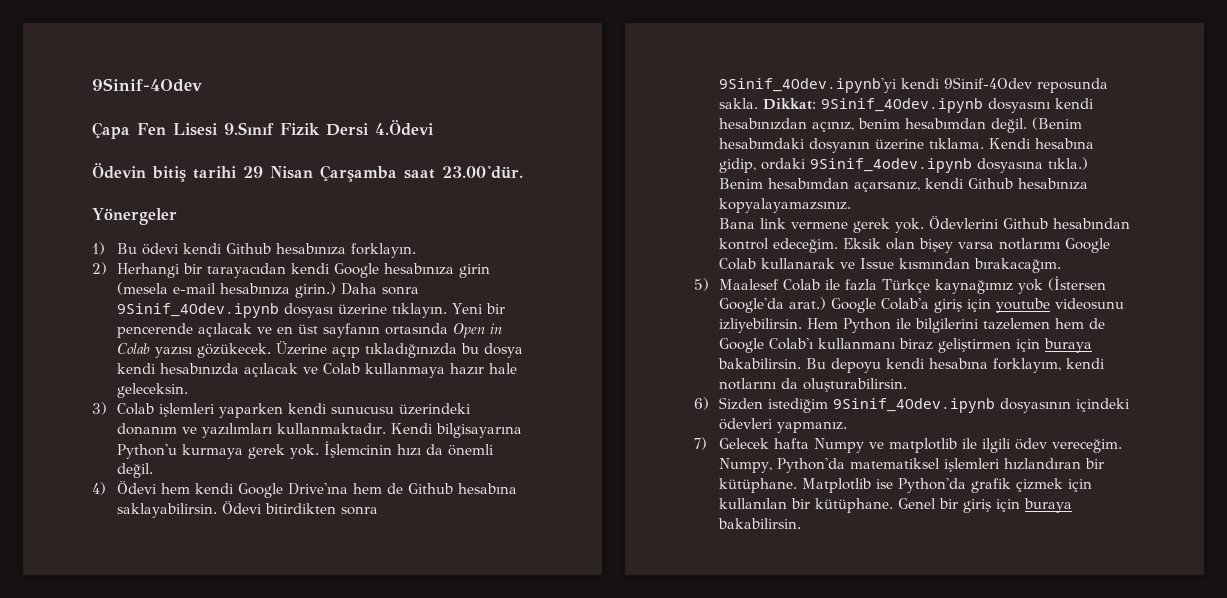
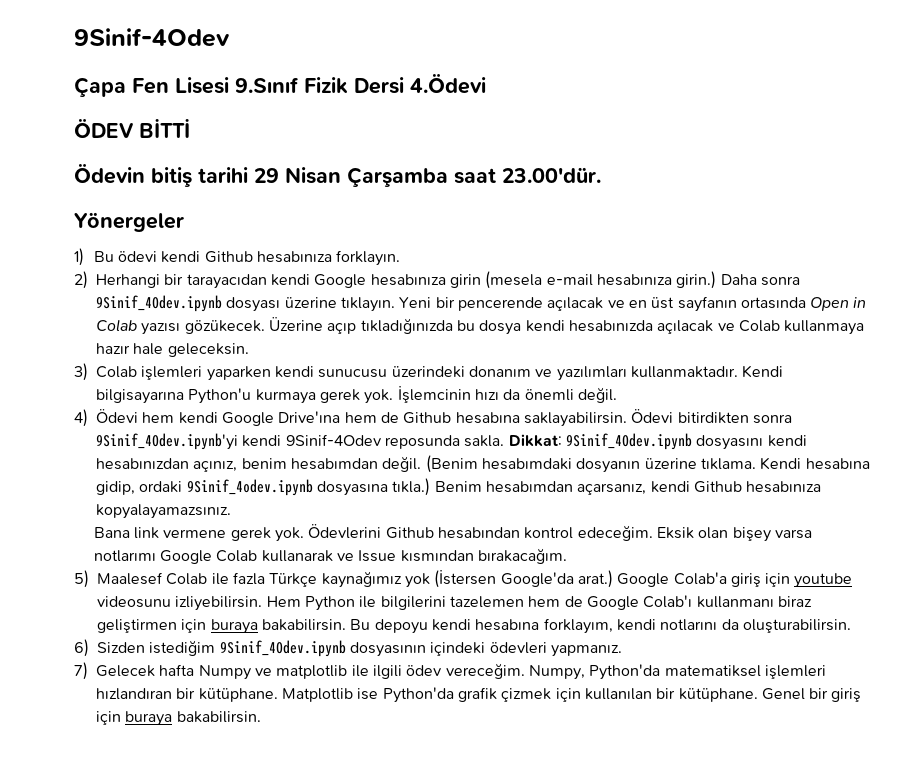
(434, 128) none -> [74,119,190,138] // ÖDEV BİTTİ

